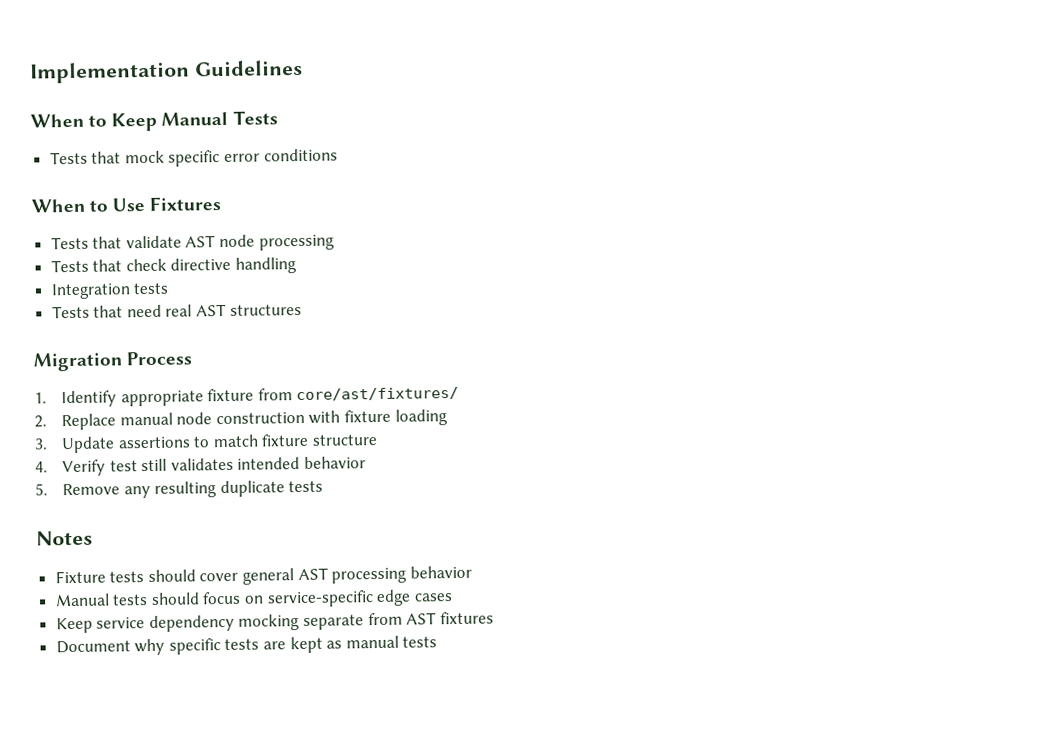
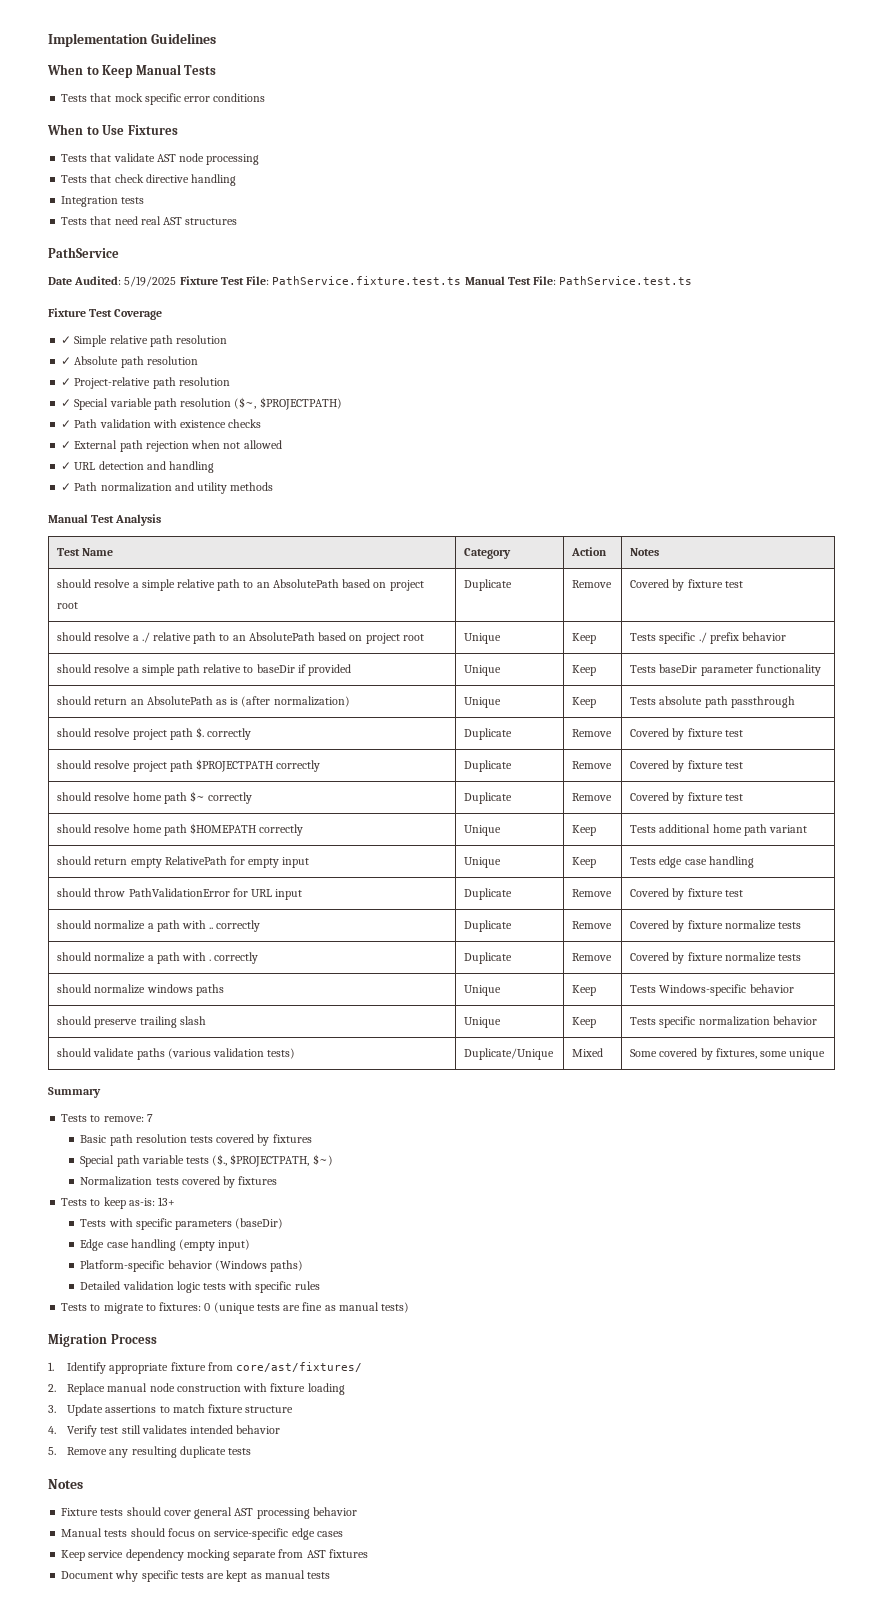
(302, 309) none -> [48,247,119,258] [48,276,693,287] [48,308,163,320] [61,335,228,347] [61,356,198,368] [61,377,230,389] [61,397,342,410] [61,419,262,428] [61,440,282,452] [61,461,215,473] [61,482,274,494] [48,514,162,526] [57,548,114,556] [464,548,512,559] [571,547,608,556] [630,548,660,556] [57,579,424,591] [57,602,79,609] [464,579,513,591] [572,580,613,588] [630,579,743,591] [57,632,424,644] [464,633,502,644] [572,633,597,644] [630,632,786,644] [57,664,352,676] [464,665,502,676] [572,665,597,676] [630,664,821,676] [57,696,350,707] [464,697,502,708] [572,697,597,708] [630,696,795,708] [57,727,252,740] [464,728,513,740] [572,729,613,737] [630,728,743,740] [57,759,321,772] [464,760,513,772] [572,761,613,769] [630,760,743,772] [57,791,253,804] [464,792,513,804] [572,793,613,801] [630,792,743,804] [57,823,304,836] [464,825,502,836] [572,825,597,836] [630,824,807,836] [57,856,310,868] [464,857,502,868] [572,857,597,868] [630,856,754,868] [57,888,303,900] [464,888,513,900] [572,889,613,897] [630,888,743,900] [57,920,261,932] [464,920,513,932] [572,921,613,929] [630,920,801,932] [57,952,259,964] [464,952,513,964] [572,953,613,961] [630,952,801,964] [57,984,224,996] [464,985,502,996] [572,985,597,996] [630,984,794,996] [57,1016,206,1028] [464,1017,502,1028] [572,1017,597,1028] [630,1016,817,1028] [57,1048,296,1060] [464,1048,555,1060] [572,1048,604,1057] [630,1048,826,1060] [48,1087,101,1098] [61,1114,153,1122] [80,1134,312,1146] [80,1154,333,1167] [80,1176,278,1188] [61,1197,176,1209] [80,1218,284,1230] [80,1239,251,1251] [80,1260,303,1272] [80,1281,320,1293] [61,1302,410,1314] // PathService // Date Audited: 5/19/2025 Fixture Test File: PathService.fixture.test.ts Manual Test File: PathService.test.ts // Fixture Test Coverage // ✓ Simple relative path resolution // ✓ Absolute path resolution // ✓ Project-relative path resolution // ✓ Special variable path resolution ($~, $PROJECTPATH) // ✓ Path validation with existence checks // ✓ External path rejection when not allowed // ✓ URL detection and handling // ✓ Path normalization and utility methods // Manual Test Analysis // Test Name | Category | Action | Notes // should resolve a simple relative path to an AbsolutePath based on project root | Duplicate | Remove | Covered by fixture test // should resolve a ./ relative path to an AbsolutePath based on project root | Unique | Keep | Tests specific ./ prefix behavior // should resolve a simple path relative to baseDir if provided | Unique | Keep | Tests baseDir parameter functionality // should return an AbsolutePath as is (after normalization) | Unique | Keep | Tests absolute path passthrough // should resolve project path $. correctly | Duplicate | Remove | Covered by fixture test // should resolve project path $PROJECTPATH correctly | Duplicate | Remove | Covered by fixture test // should resolve home path $~ correctly | Duplicate | Remove | Covered by fixture test // should resolve home path $HOMEPATH correctly | Unique | Keep | Tests additional home path variant // should return empty RelativePath for empty input | Unique | Keep | Tests edge case handling // should throw PathValidationError for URL input | Duplicate | Remove | Covered by fixture test // should normalize a path with .. correctly | Duplicate | Remove | Covered by fixture normalize tests // should normalize a path with . correctly | Duplicate | Remove | Covered by fixture normalize tests // should normalize windows paths | Unique | Keep | Tests Windows-specific behavior // should preserve trailing slash | Unique | Keep | Tests specific normalization behavior // should validate paths (various validation tests) | Duplicate/Unique | Mixed | Some covered by fixtures, some unique // Summary // Tests to remove: 7 // Basic path resolution tests covered by fixtures // Special path variable tests ($., $PROJECTPATH, $~) // Normalization tests covered by fixtures // Tests to keep as-is: 13+ // Tests with specific parameters (baseDir) // Edge case handling (empty input) // Platform-specific behavior (Windows paths) // Detailed validation logic tests with specific rules // Tests to migrate to fixtures: 0 (unique tests are fine as manual tests)

